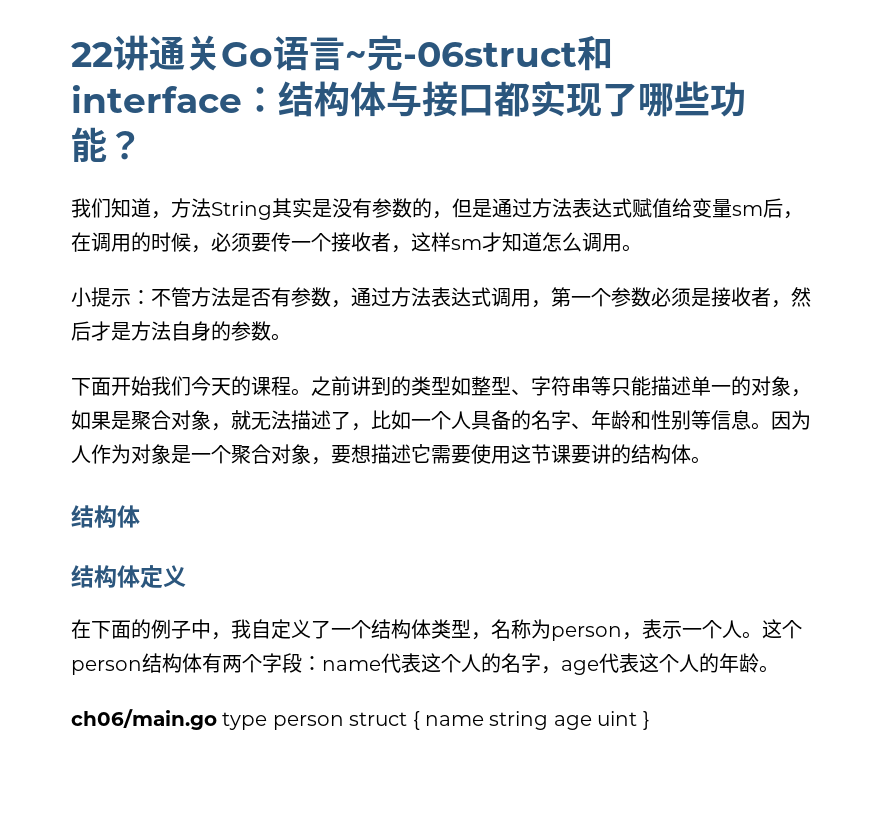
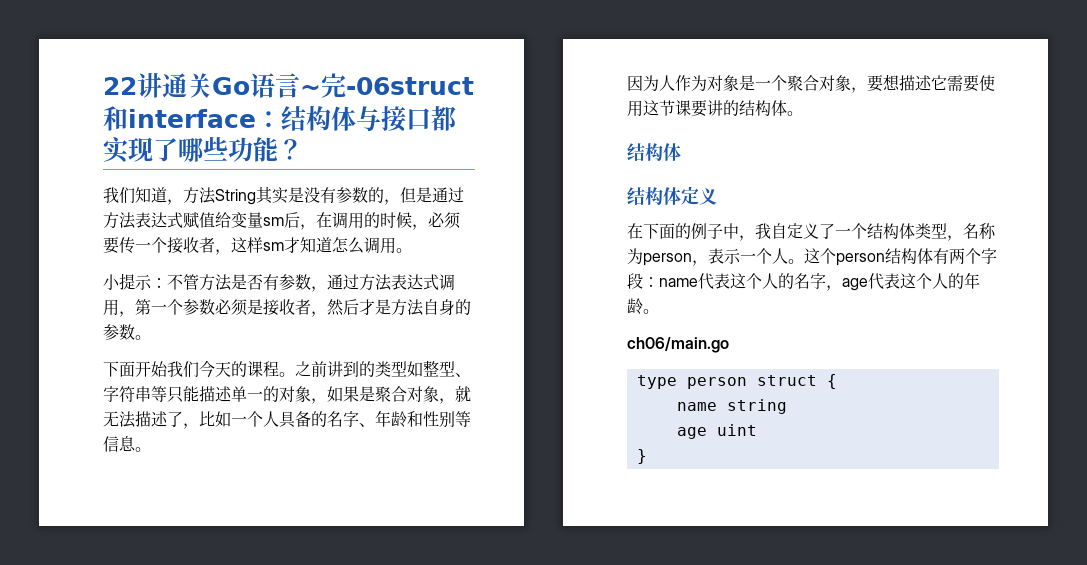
(771, 426) none -> (151, 449) //
(217, 719) none -> (729, 345) //
(420, 720) none -> (837, 381) //
(549, 720) none -> (787, 406) //
(638, 718) none -> (757, 430) //

